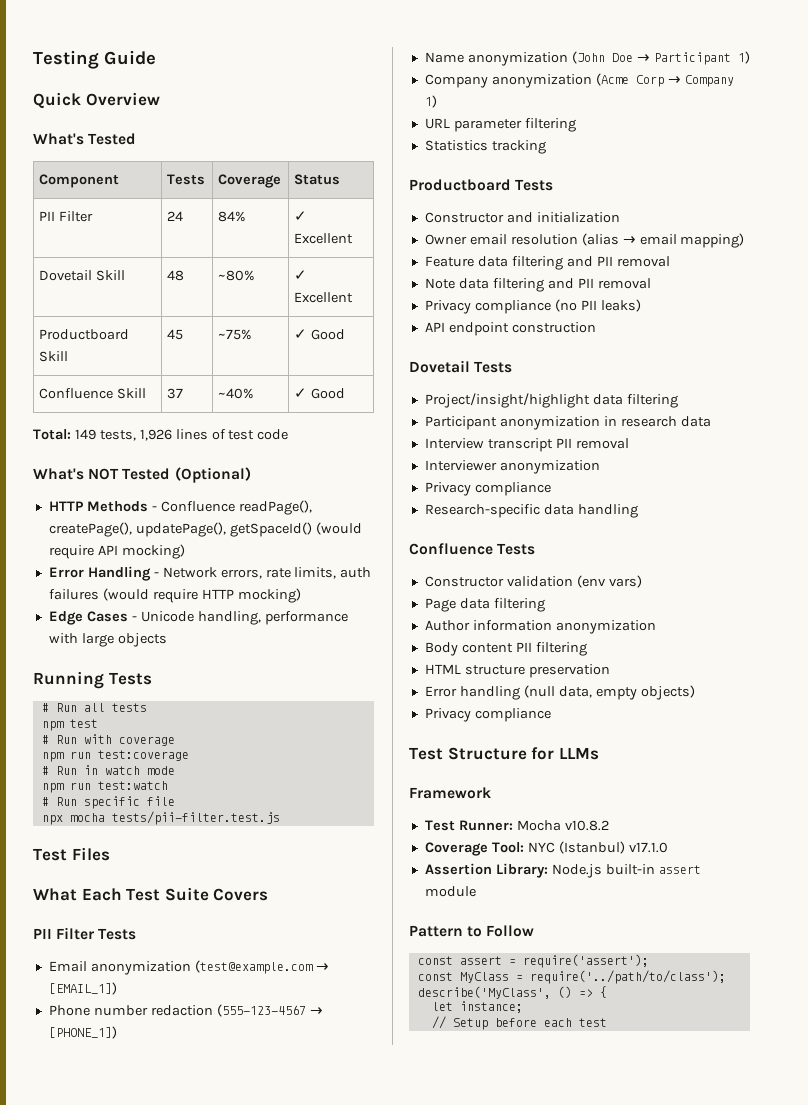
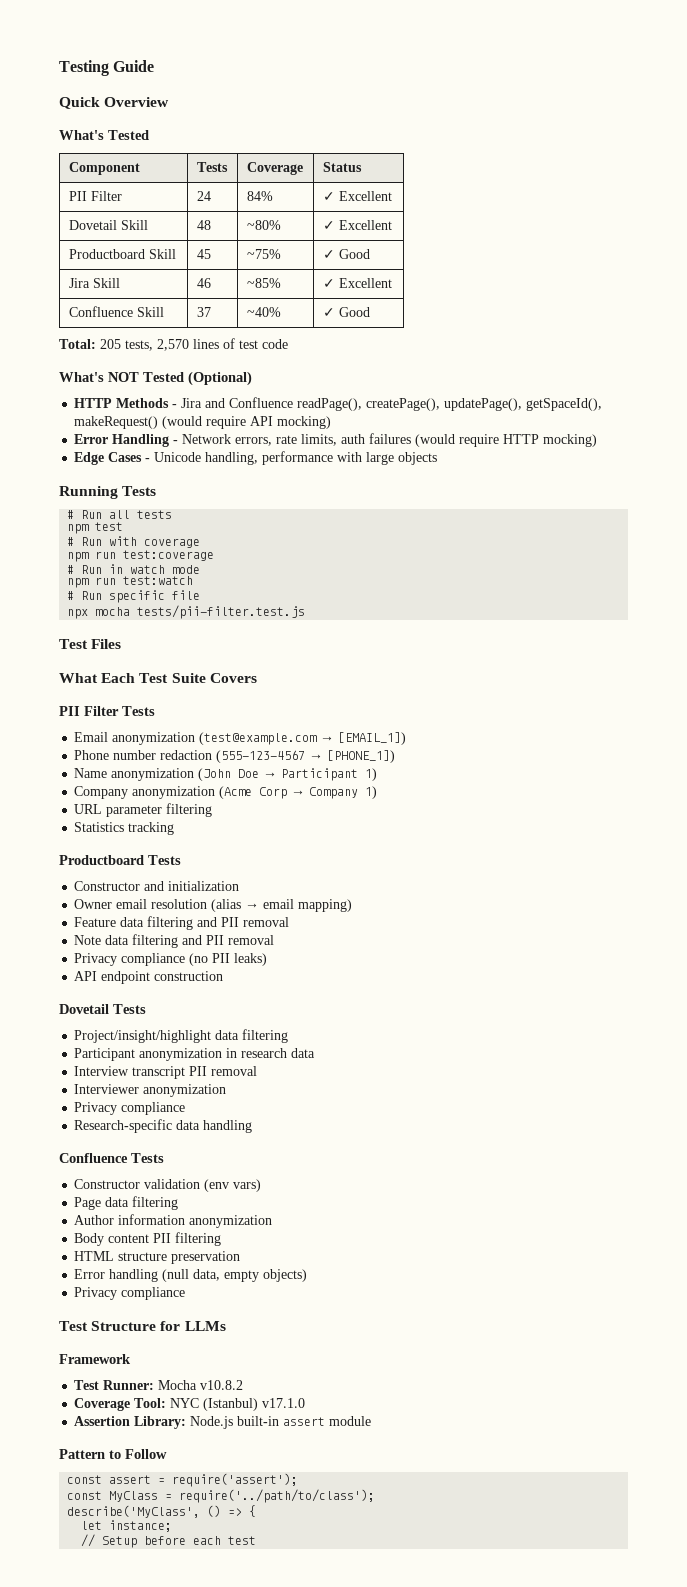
(345, 334) none -> [68,278,120,288] [196,278,211,288] [246,278,281,288] [322,278,392,288] // Jira Skill | 46 | ~85% | ✓ Excellent
[74,429,172,441] 149 tests, 1,926 -> [100,339,189,351] 205 tests, 2,570
(157, 508) none -> [181,398,226,408] Jira and
[229,522,312,537] getSpaceId() -> [526,398,603,411] [74,416,159,429] getSpaceId(), makeRequest()

